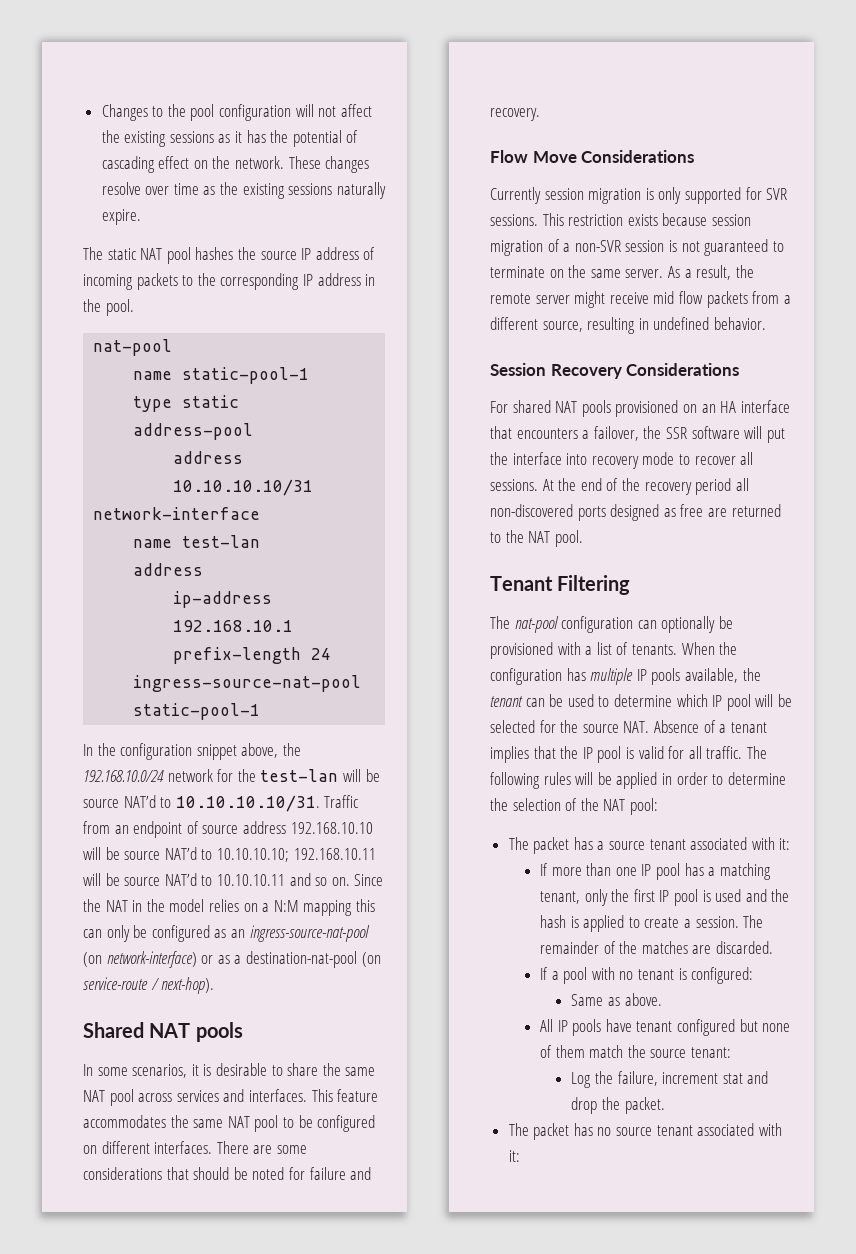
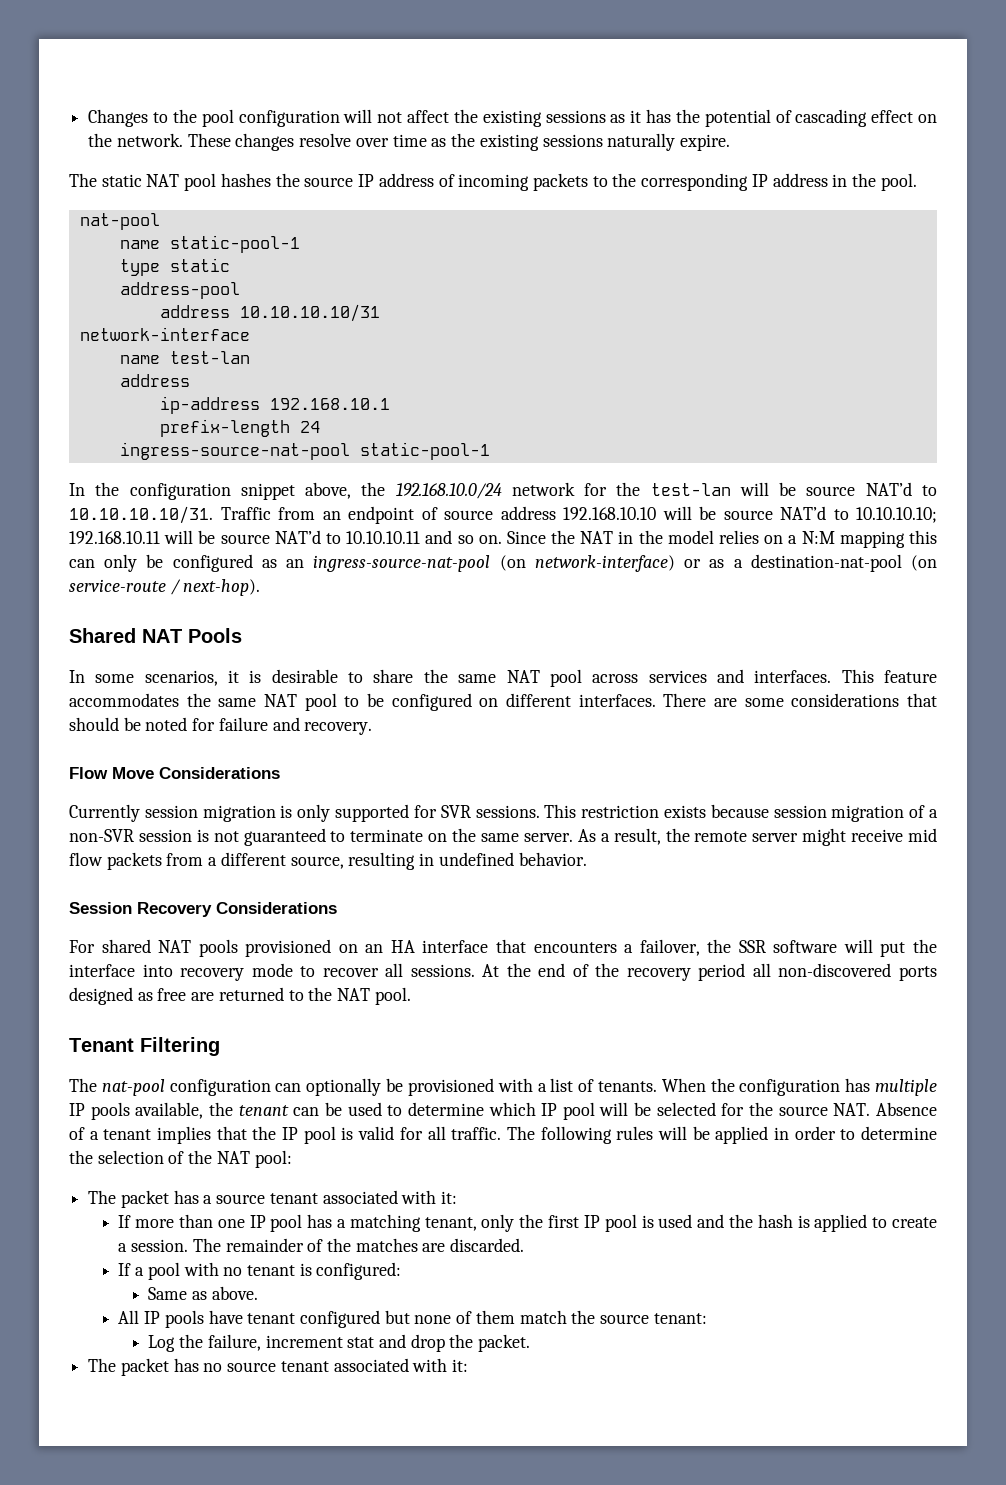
[195,1022,243,1042] pools -> [188,628,242,643] Pools

